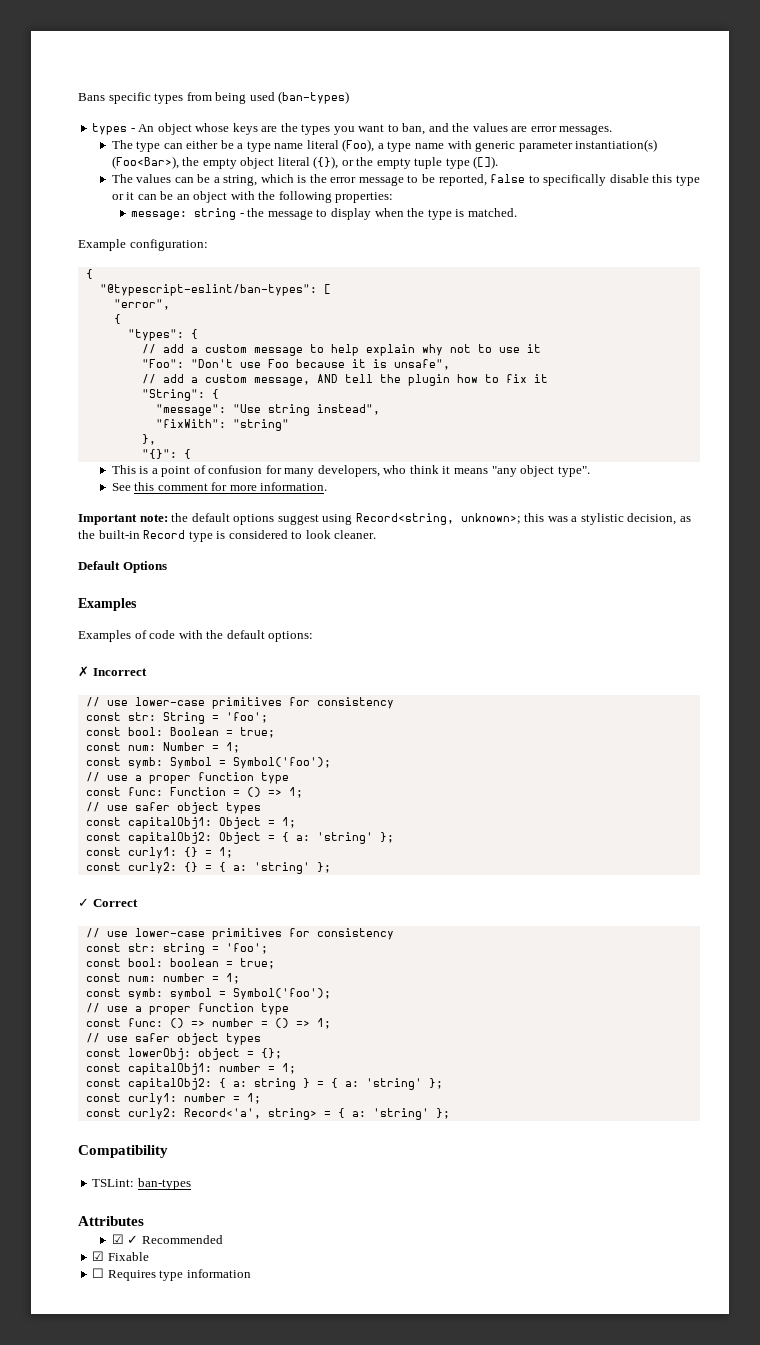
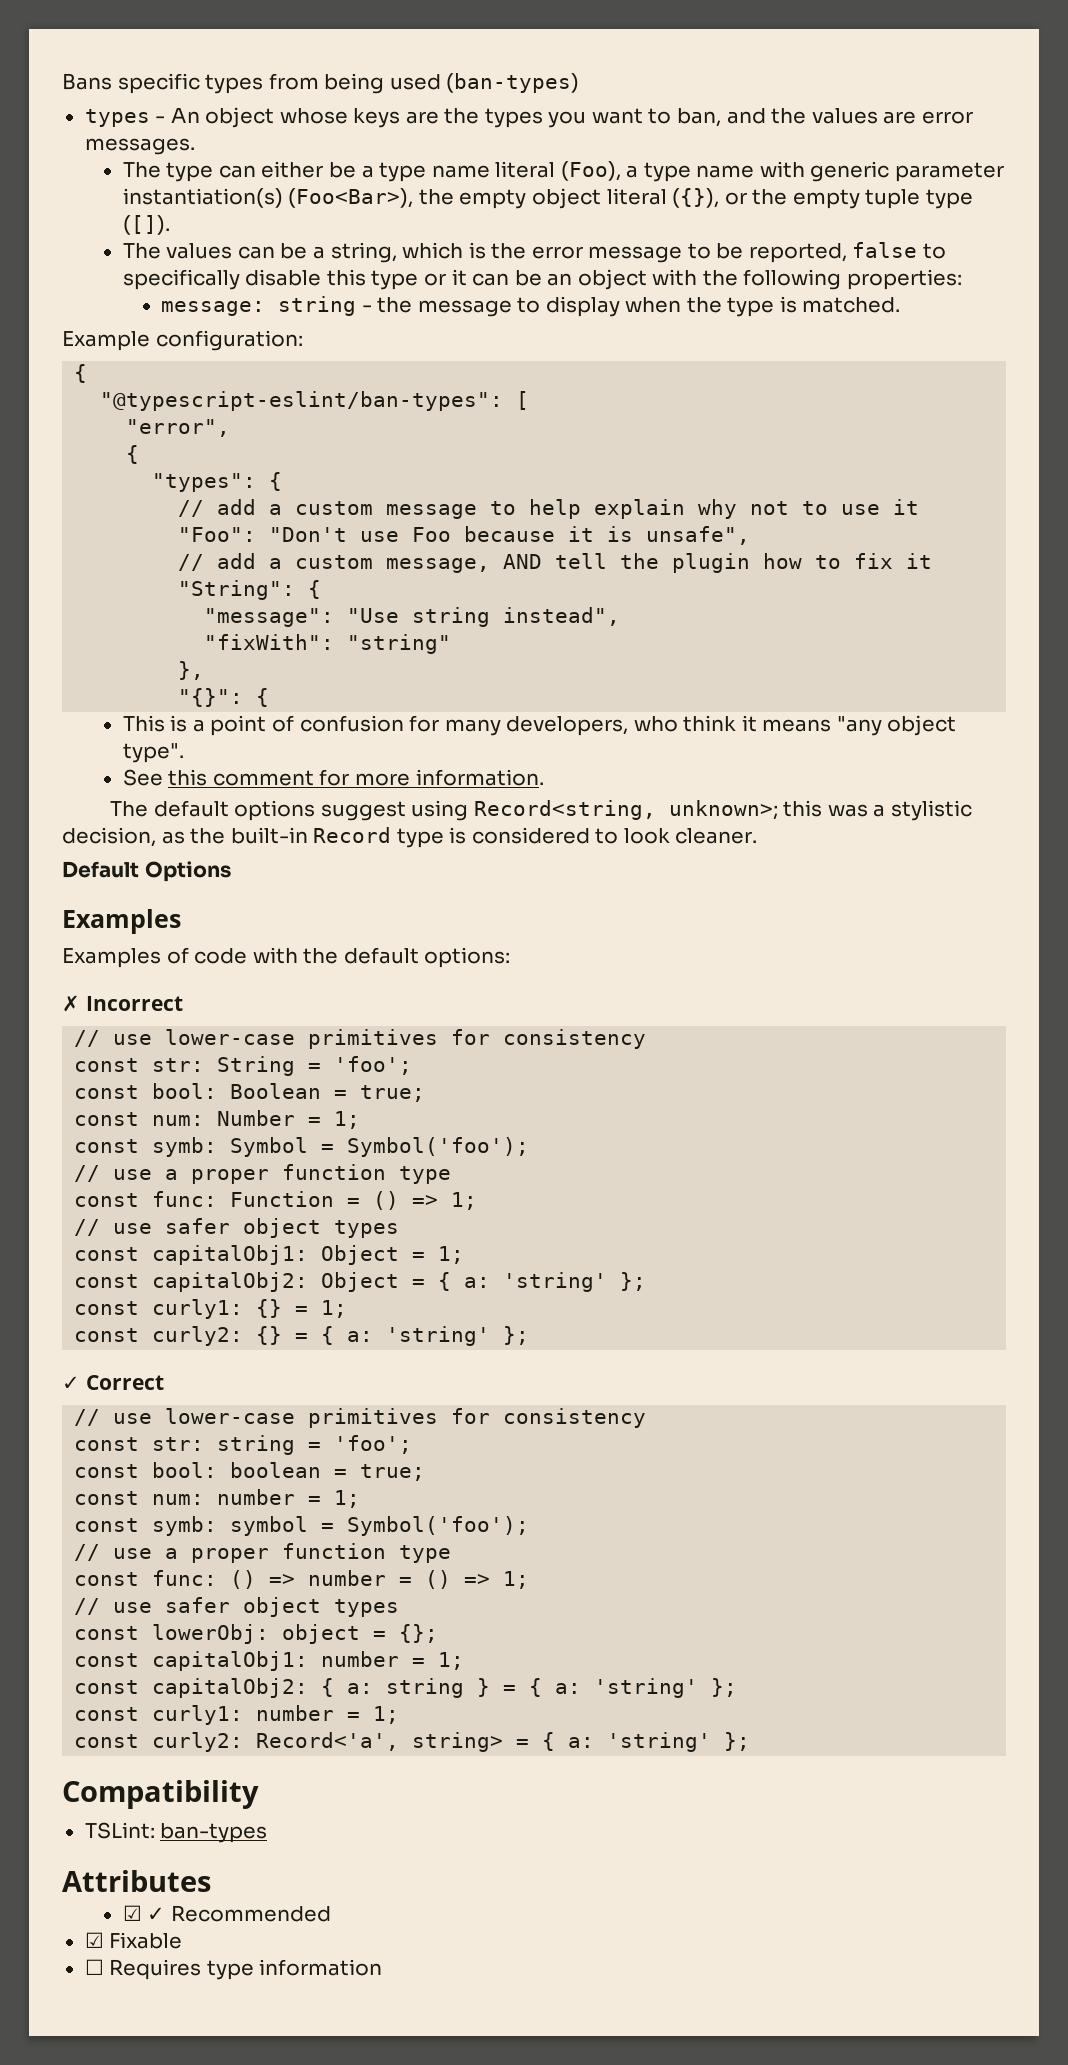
[78,513,189,525] Important note: the -> [110,801,149,817] The

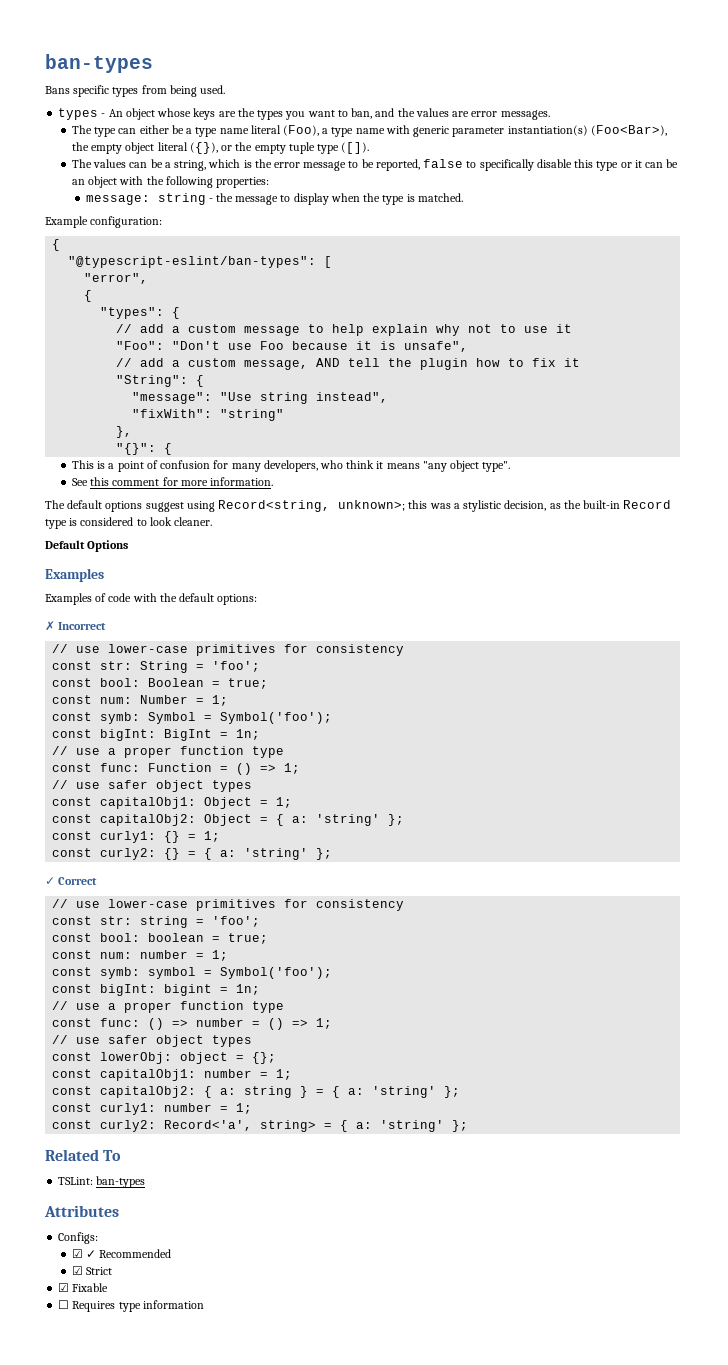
(62, 81) none -> [45,54,153,73] ban-types //
[389,73,580,93] used (ban-types) -> [200,85,226,94] used.
(530, 1147) none -> [52,729,261,741] // const bigInt: BigInt = 1n;
(530, 1526) none -> [52,984,261,996] // const bigInt: bigint = 1n;
[62,1780,259,1809] Compatibility -> [45,1149,122,1161] Related To
(211, 1881) none -> [58,1232,99,1244] // Configs:
(331, 1913) none -> [71,1266,113,1275] // ☑ Strict

